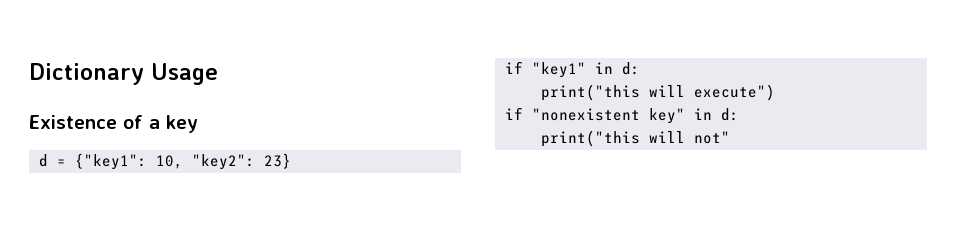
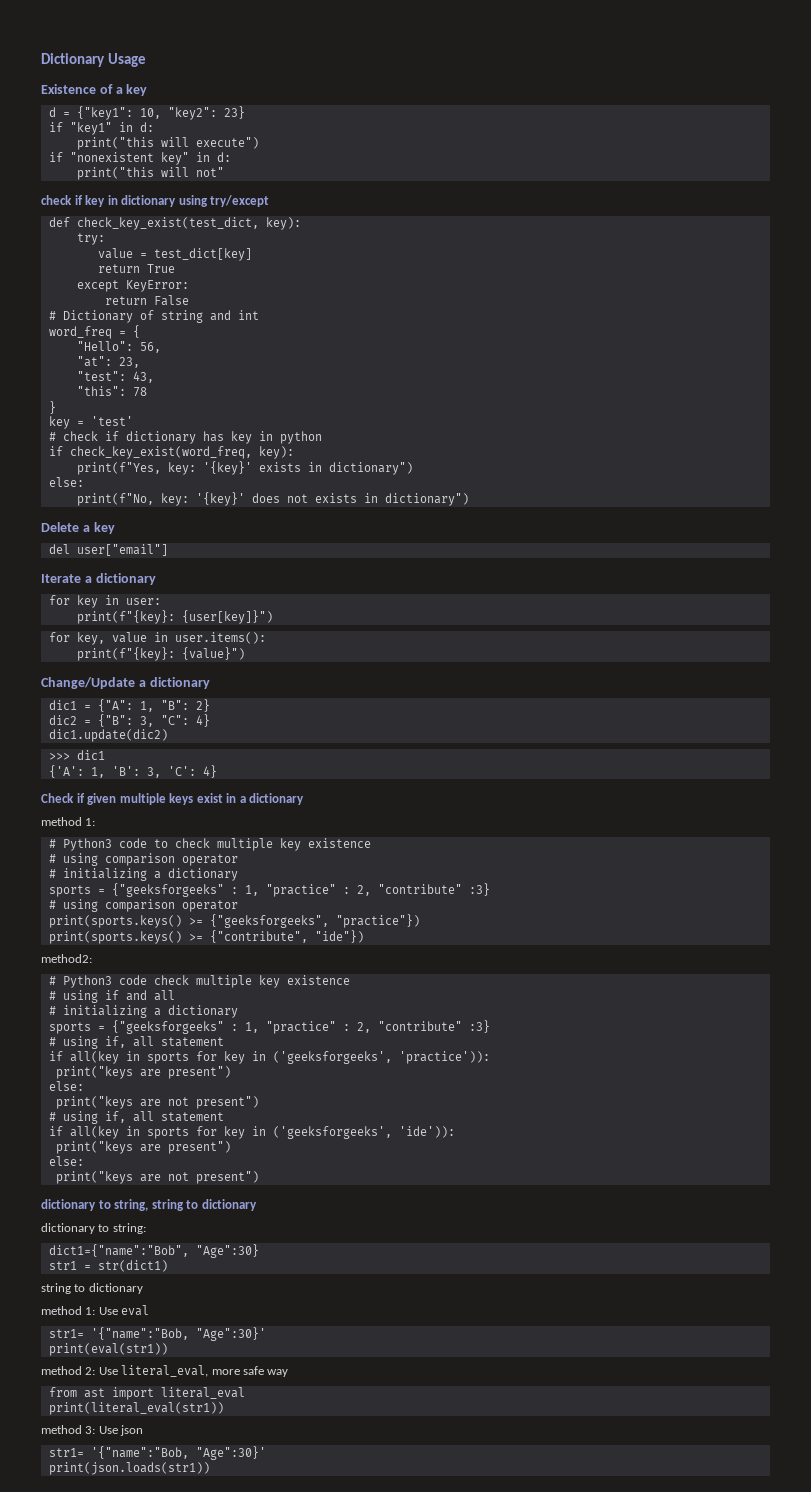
(730, 137) none -> [41,195,270,207] [48,217,301,230] [76,233,105,245] [97,248,252,261] [97,264,175,273] [76,280,189,292] [104,295,189,306] [48,310,259,323] [48,325,140,339] [76,341,161,353] [76,356,140,368] [76,371,154,383] [76,386,147,397] [48,401,56,414] [48,416,133,429] [48,431,322,444] [48,446,294,459] [76,461,413,475] [48,477,84,487] [76,492,469,506] [41,522,115,534] [48,544,168,556] [41,573,156,585] [48,595,161,608] [76,610,273,624] [48,632,266,645] [76,647,245,661] [41,677,210,689] [48,699,210,712] [48,714,210,727] [48,729,168,742] [48,750,105,760] [48,765,217,778] [41,793,305,805] [41,817,96,826] [48,838,371,851] [48,853,238,866] [48,868,238,881] [48,883,490,897] [48,899,238,912] [48,914,420,928] [48,930,364,944] [41,954,92,963] [48,975,350,988] [48,990,175,1003] [48,1005,238,1018] [48,1020,490,1034] [48,1036,224,1049] [48,1051,490,1064] [55,1066,231,1079] [48,1081,84,1091] [55,1096,259,1109] [48,1111,224,1124] [48,1126,455,1139] [55,1141,231,1154] [48,1156,84,1166] [55,1171,259,1184] [41,1199,257,1211] [41,1223,146,1234] [48,1244,259,1258] [48,1260,168,1272] [41,1283,143,1294] [41,1305,150,1316] [48,1327,266,1341] [48,1343,168,1356] [41,1365,289,1377] [48,1387,245,1400] [48,1402,224,1415] [41,1425,144,1436] [48,1446,266,1460] [48,1462,210,1475] // check if key in dictionary using try/except // def check_key_exist(test_dict, key): // try: // value = test_dict[key] // return True // except KeyError: // return False // # Dictionary of string and int // word_freq = { // "Hello": 56, // "at": 23, // "test": 43, // "this": 78 // } // key = 'test' // # check if dictionary has key in python // if check_key_exist(word_freq, key): // print(f"Yes, key: '{key}' exists in dictionary") // else: // print(f"No, key: '{key}' does not exists in dictionary") // Delete a key // del user["email"] // Iterate a dictionary // for key in user: // print(f"{key}: {user[key]}") // for key, value in user.items(): // print(f"{key}: {value}") // Change/Update a dictionary // dic1 = {"A": 1, "B": 2} // dic2 = {"B": 3, "C": 4} // dic1.update(dic2) // >>> dic1 // {'A': 1, 'B': 3, 'C': 4} // Check if given multiple keys exist in a dictionary // method 1: // # Python3 code to check multiple key existence // # using comparison operator // # initializing a dictionary // sports = {"geeksforgeeks" : 1, "practice" : 2, "contribute" :3} // # using comparison operator // print(sports.keys() >= {"geeksforgeeks", "practice"}) // print(sports.keys() >= {"contribute", "ide"}) // method2: // # Python3 code check multiple key existence // # using if and all // # initializing a dictionary // sports = {"geeksforgeeks" : 1, "practice" : 2, "contribute" :3} // # using if, all statement // if all(key in sports for key in ('geeksforgeeks', 'practice')): // print("keys are present") // else: // print("keys are not present") // # using if, all statement // if all(key in sports for key in ('geeksforgeeks', 'ide')): // print("keys are present") // else: // print("keys are not present") // dictionary to string, string to dictionary // dictionary to string: // dict1={"name":"Bob", "Age":30} // str1 = str(dict1) // string to dictionary // method 1: Use eval // str1= '{"name":"Bob, "Age":30}' // print(eval(str1)) // method 2: Use literal_eval, more safe way // from ast import literal_eval // print(literal_eval(str1)) // method 3: Use json // str1= '{"name":"Bob, "Age":30}' // print(json.loads(str1))

